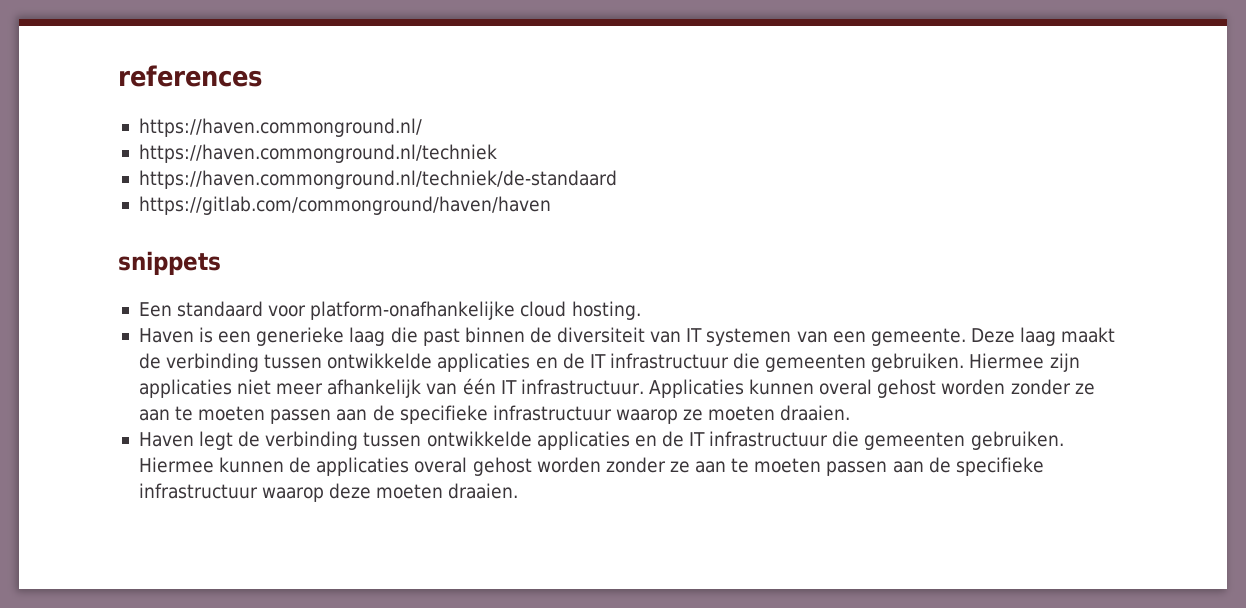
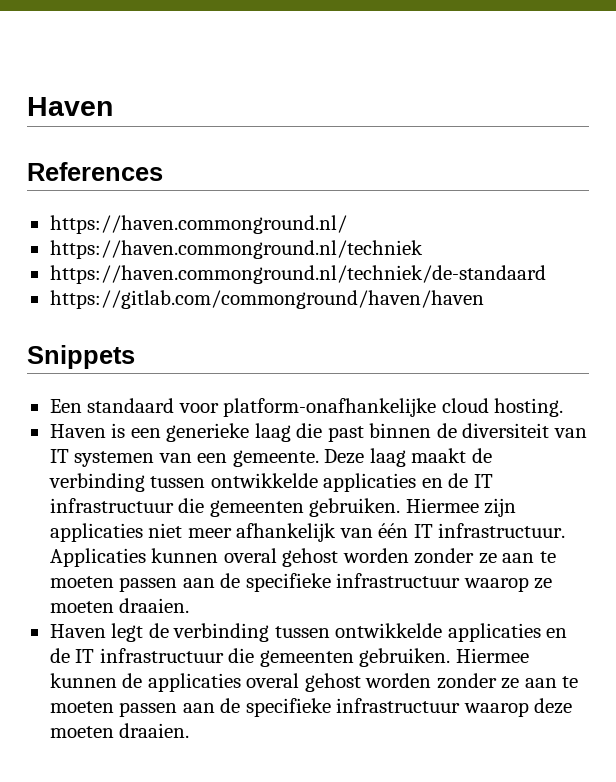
[118,65,262,87] references -> [27,97,113,116] [27,162,163,181] Haven // References
[118,251,221,275] snippets -> [27,345,135,369] Snippets

